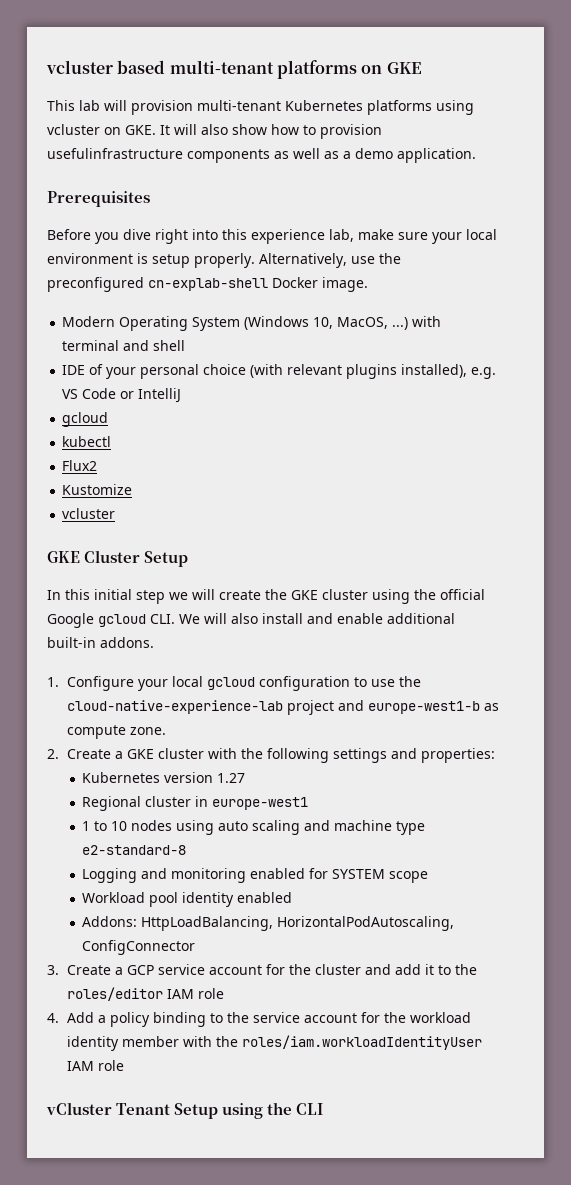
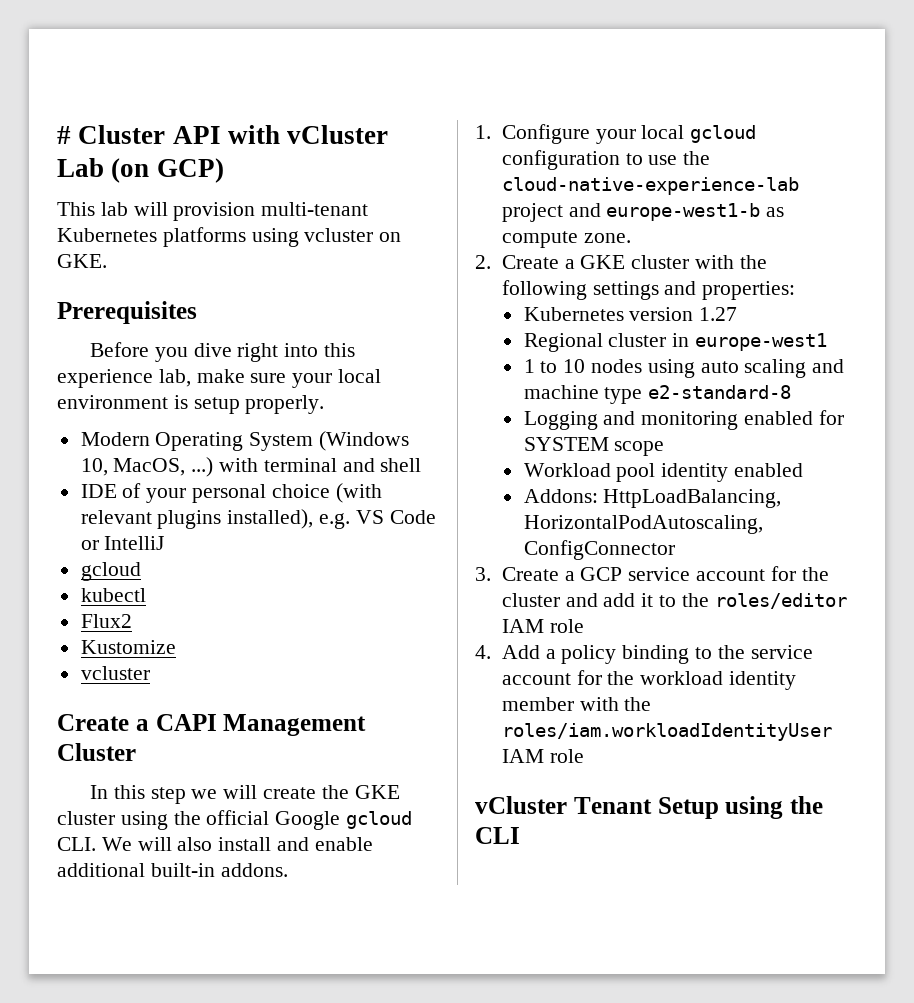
[46,60,422,79] vcluster based multi-tenant platforms on GKE -> [57,125,389,144] [57,158,224,183] # Cluster API with vCluster Lab (on GCP)
[160,124,382,139] [47,148,476,163] It will also show how to provision usefulinfrastructure components as well as a demo application. -> (107, 261) none
[259,253,401,268] [47,277,368,292] Alternatively, use the preconfigured cn-explab-shell Docker image. -> (325, 404) none
[47,550,189,567] GKE Cluster Setup -> [57,714,367,736] [57,743,136,761] Create a CAPI Management Cluster
[94,589,132,600] initial -> (145, 792) none

